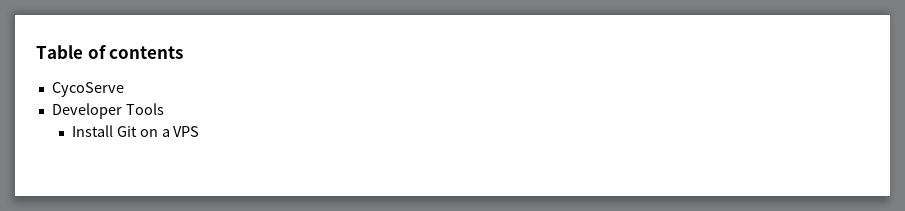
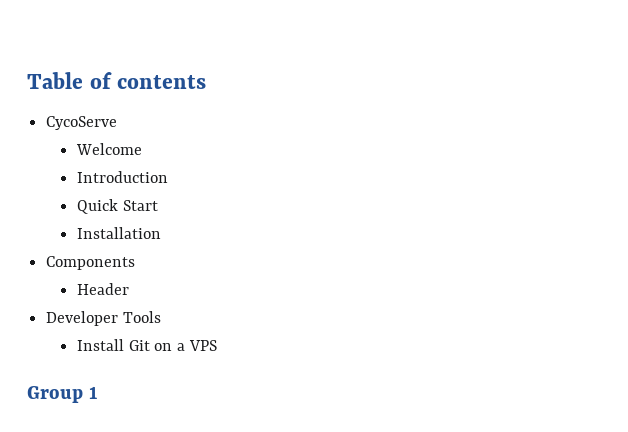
(124, 89) none -> [75,143,142,155] [76,171,168,183] [76,199,158,214] [76,227,161,239] [46,256,136,270] [76,283,129,295] // Welcome // Introduction // Quick Start // Installation // Components // Header
(200, 131) none -> [27,386,98,403] // Group 1

